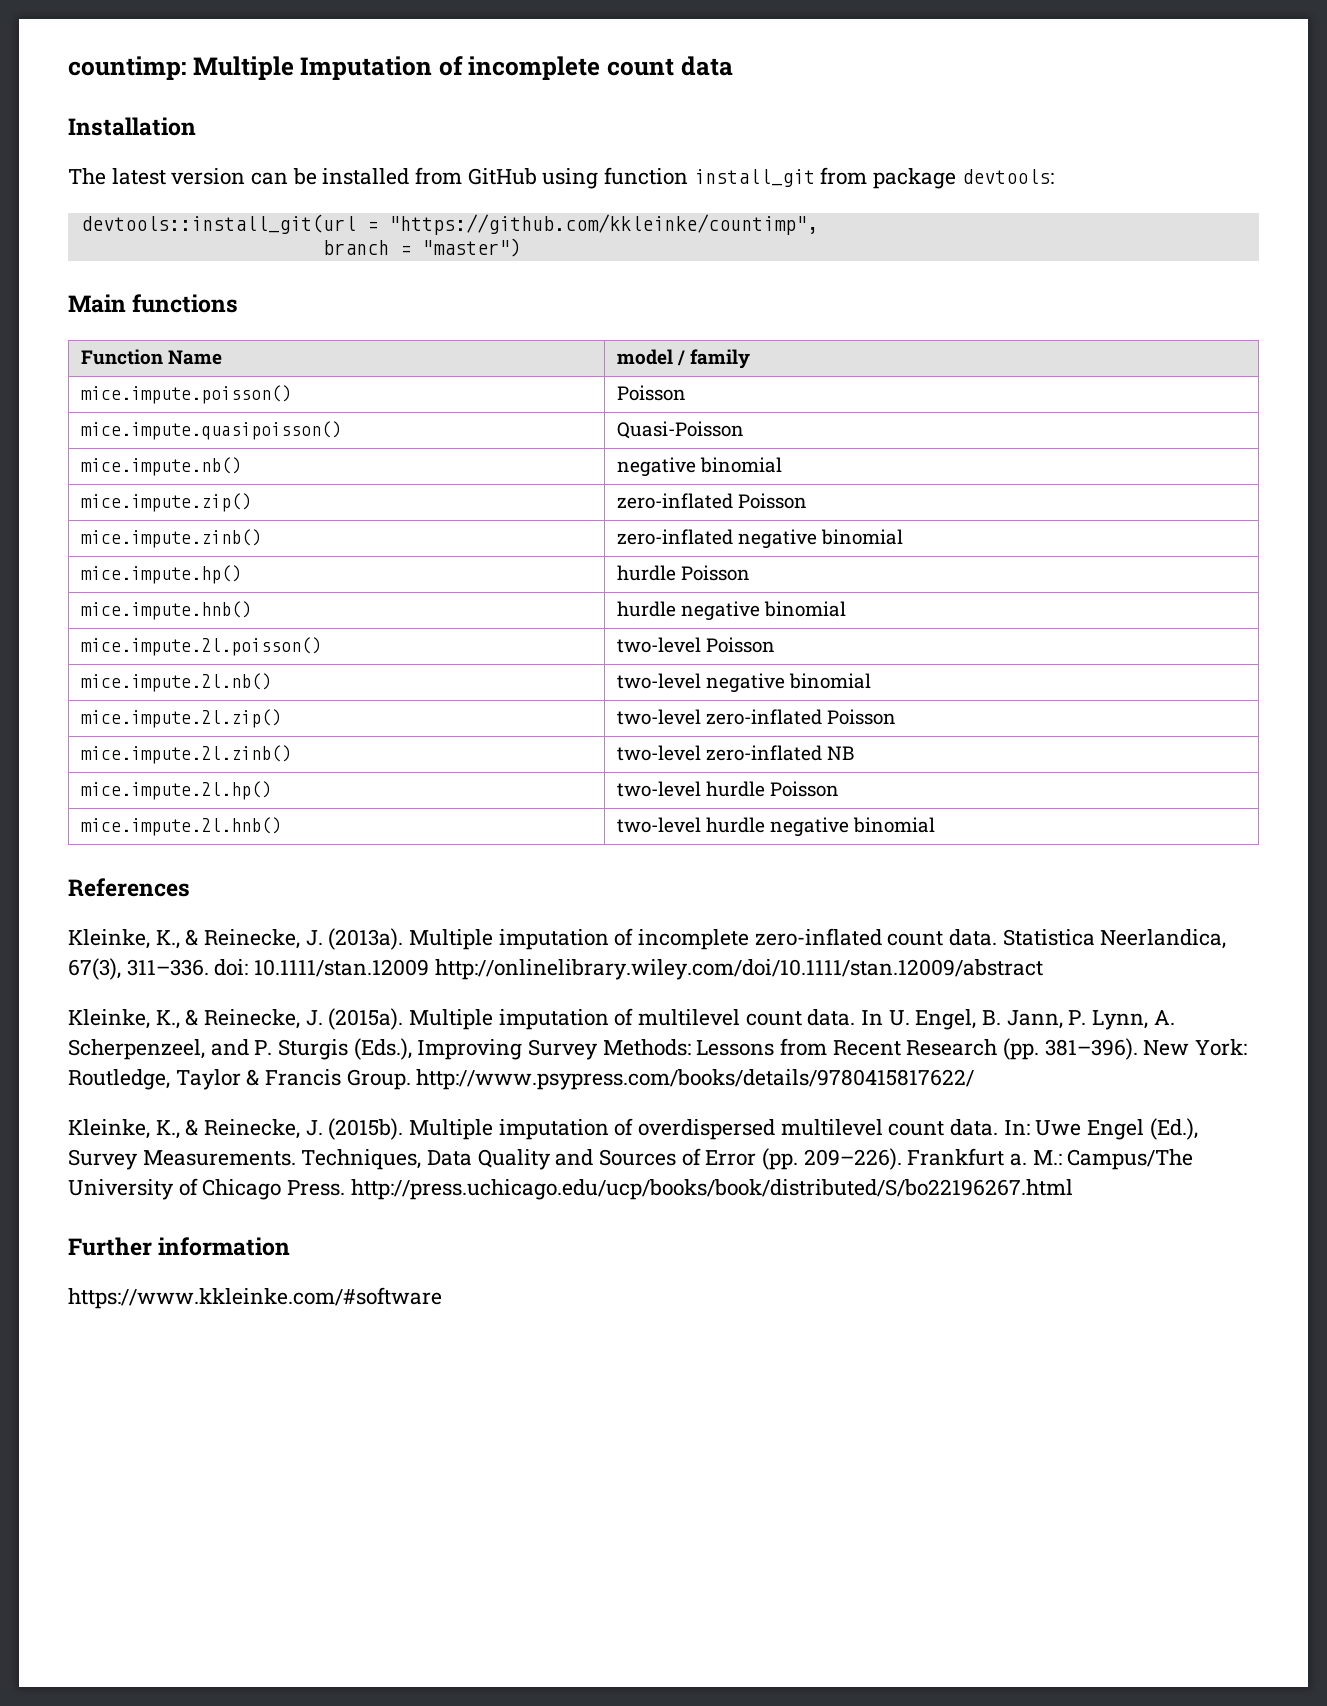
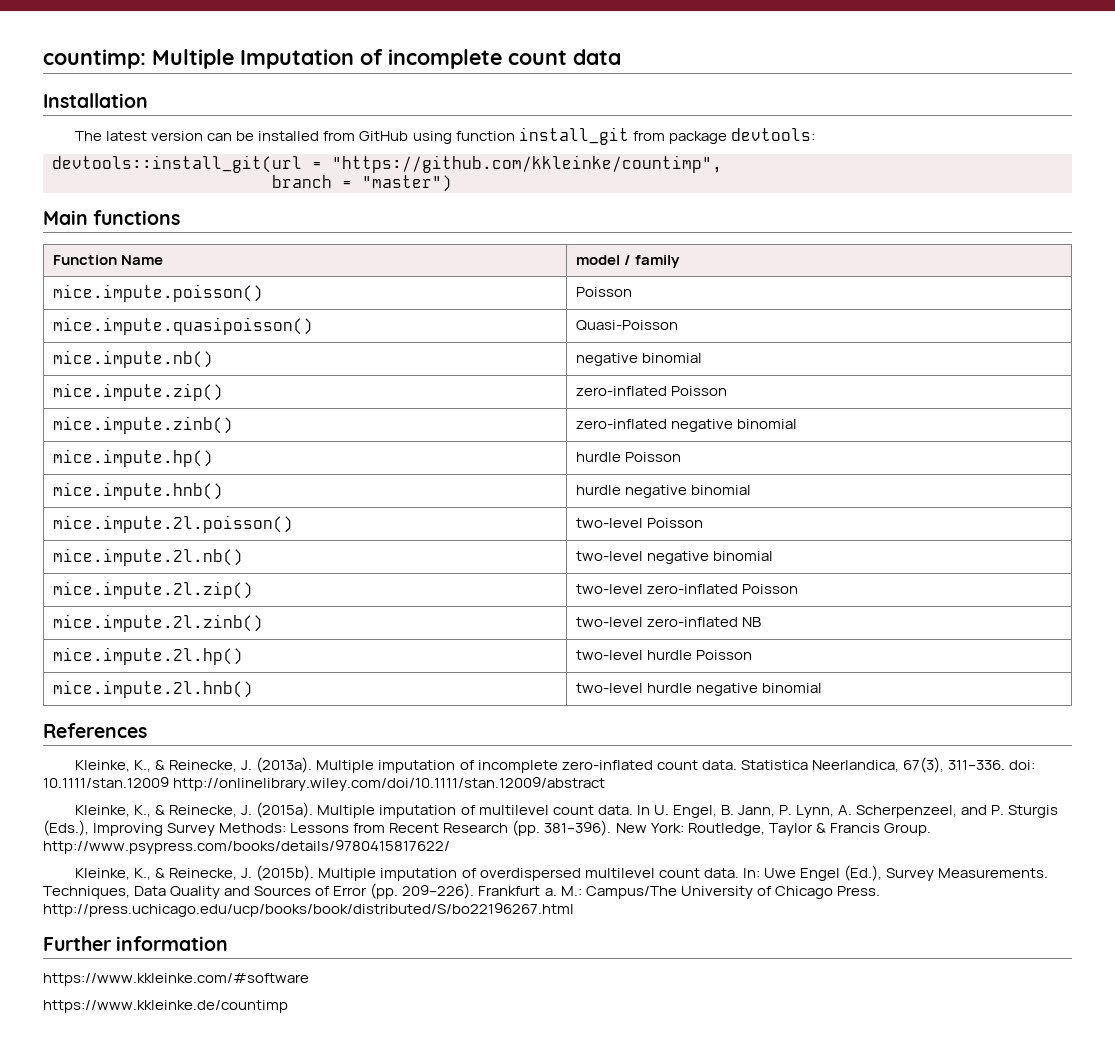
(442, 1298) none -> [43,1000,288,1013] // https://www.kkleinke.de/countimp

